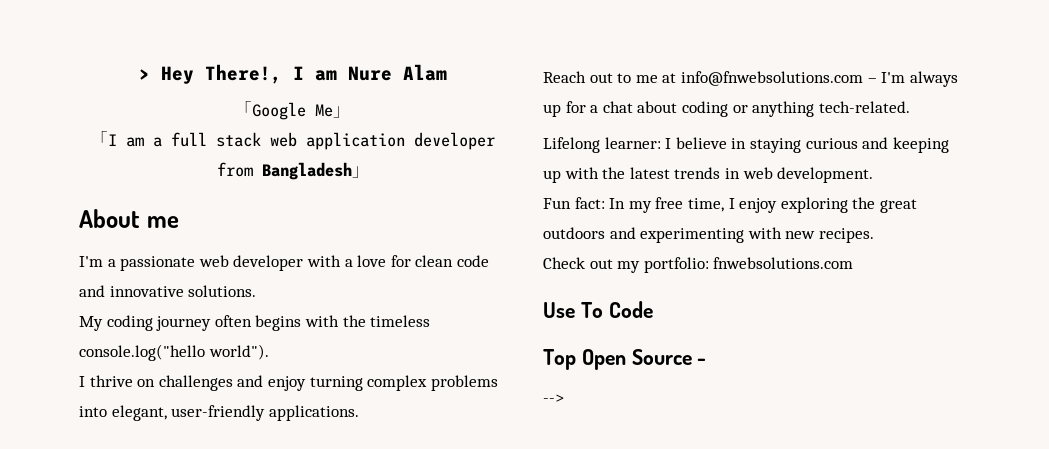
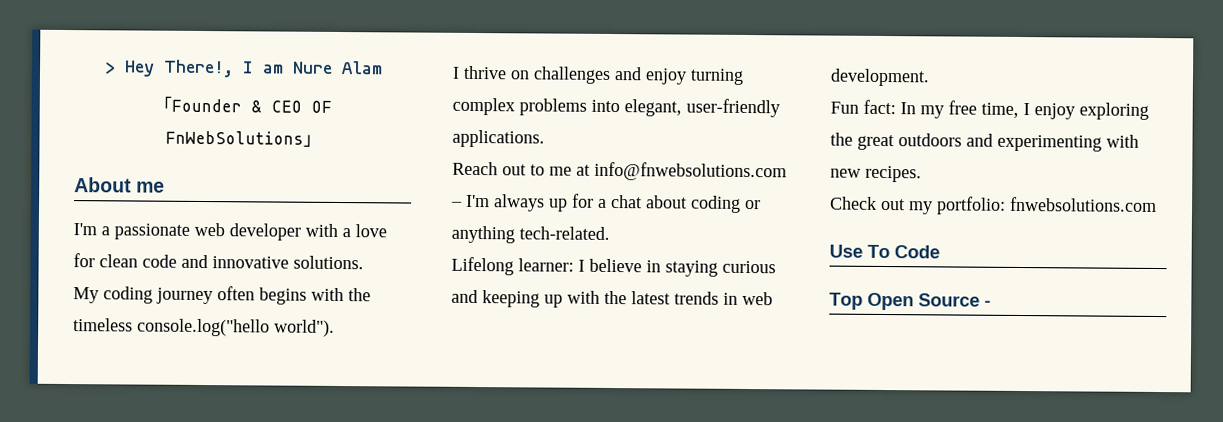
[252,102,350,120] [90,131,495,150] [216,162,352,180] Google Me」 // 「I am a full stack web application developer from Bangladesh -> [171,98,332,113] [165,130,304,145] Founder & CEO OF FnWebSolutions
[543,394,564,403] // --> -> (991, 303) none

